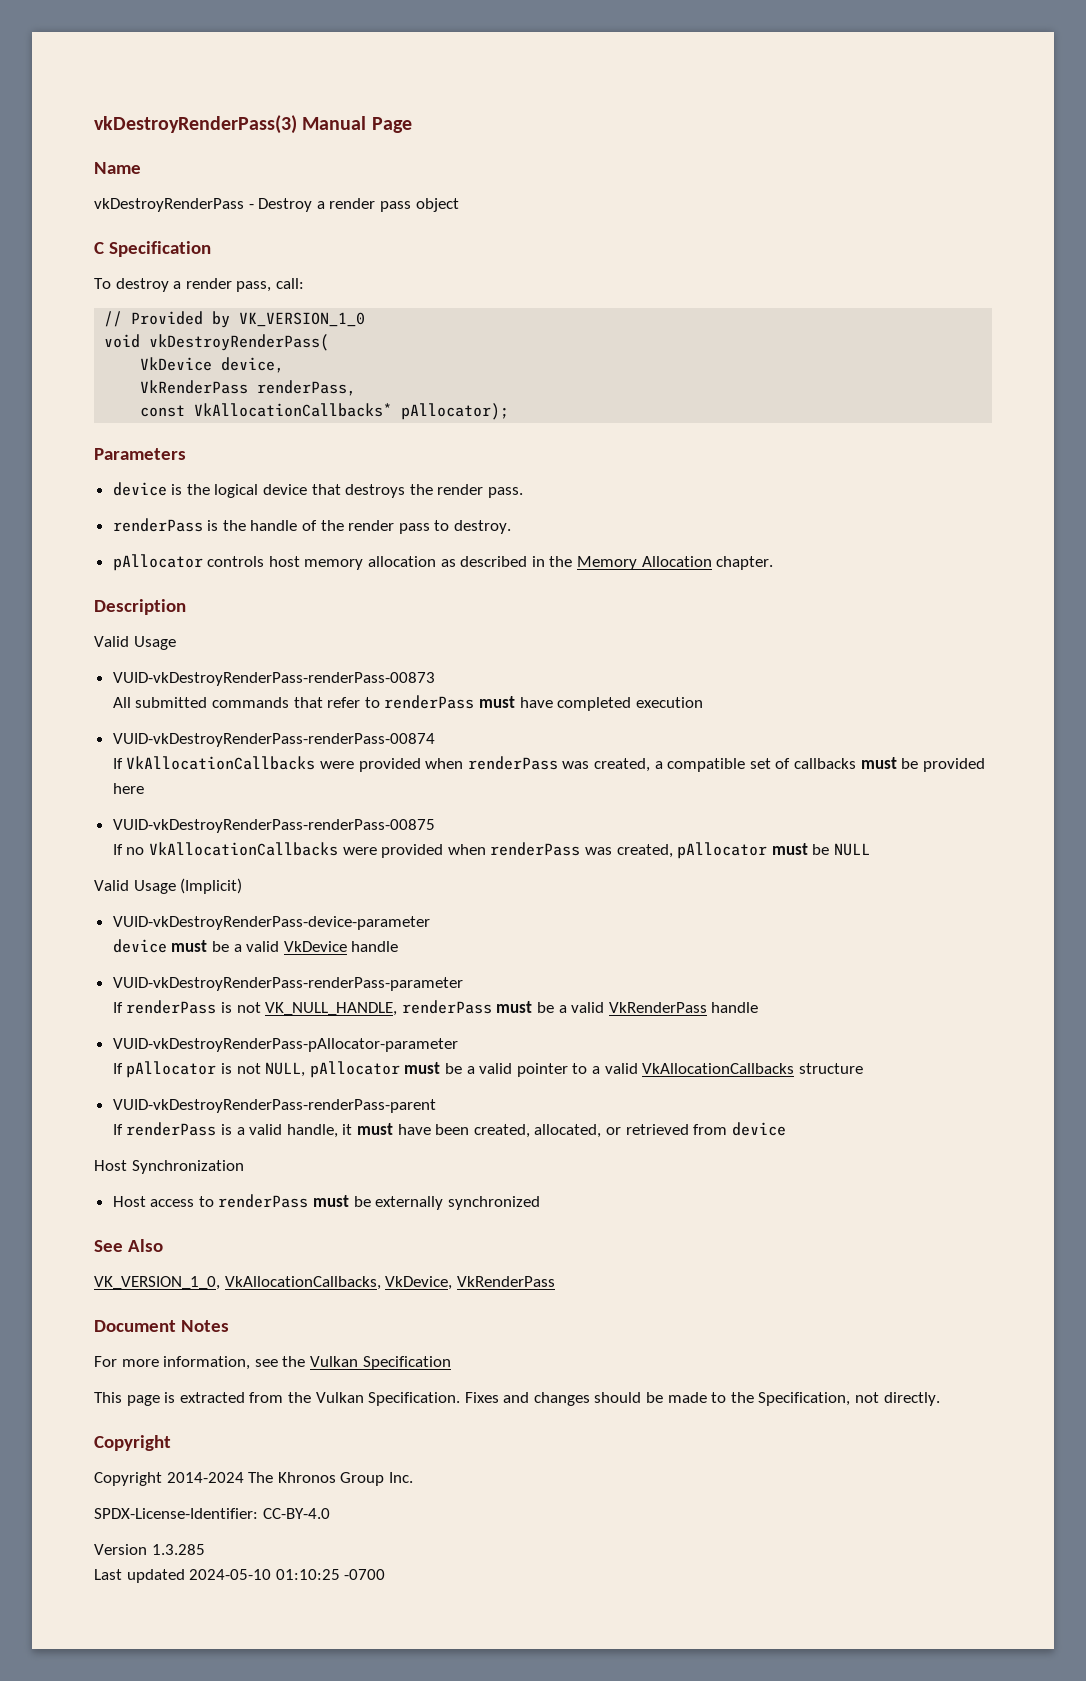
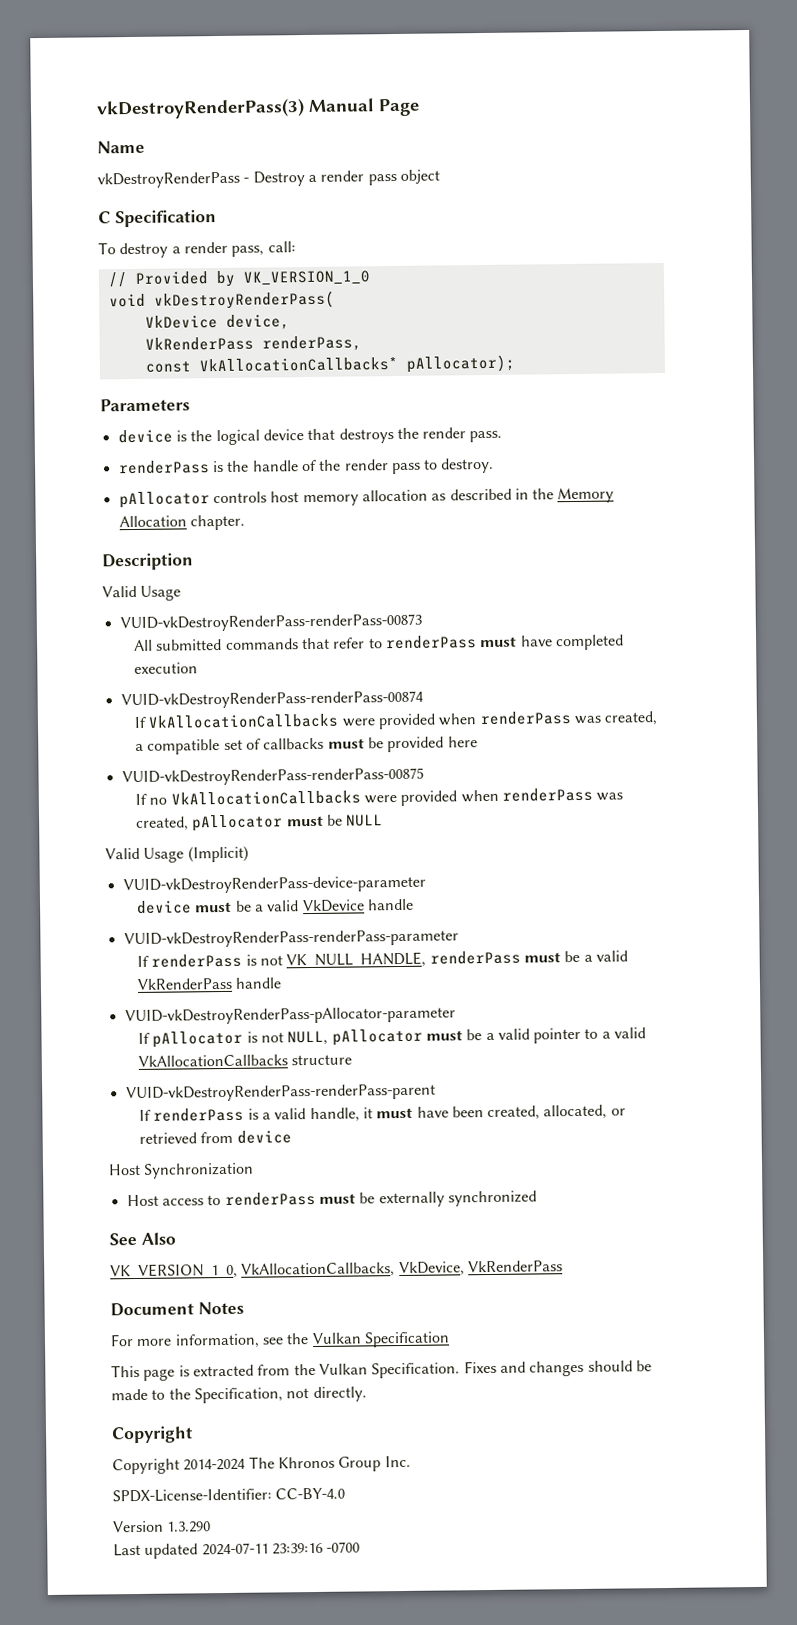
[151,1544,205,1555] 1.3.285 -> [167,1521,212,1533] 1.3.290
[189,1569,340,1580] 2024-05-10 01:10:25 -> [201,1542,323,1556] 2024-07-11 23:39:16

